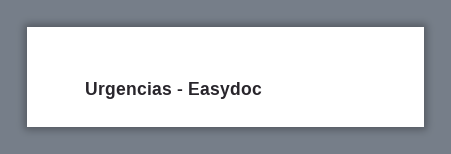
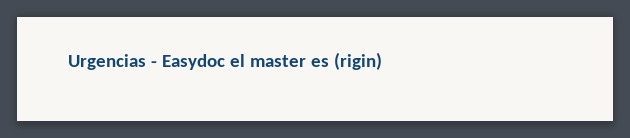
(262, 90) none -> [229,52,382,70] el master es (rigin)

